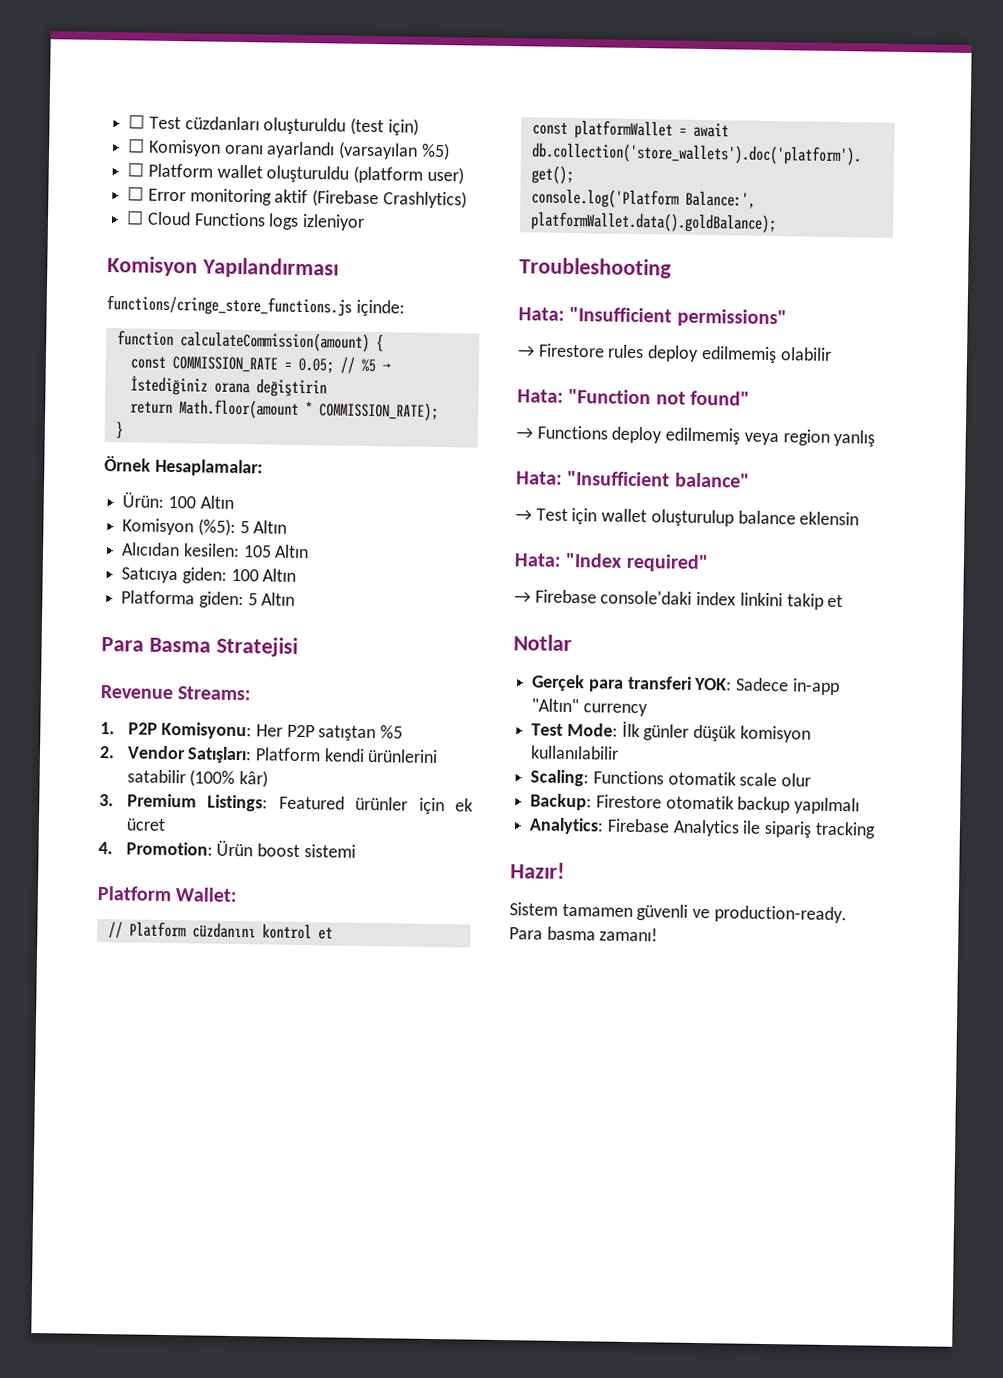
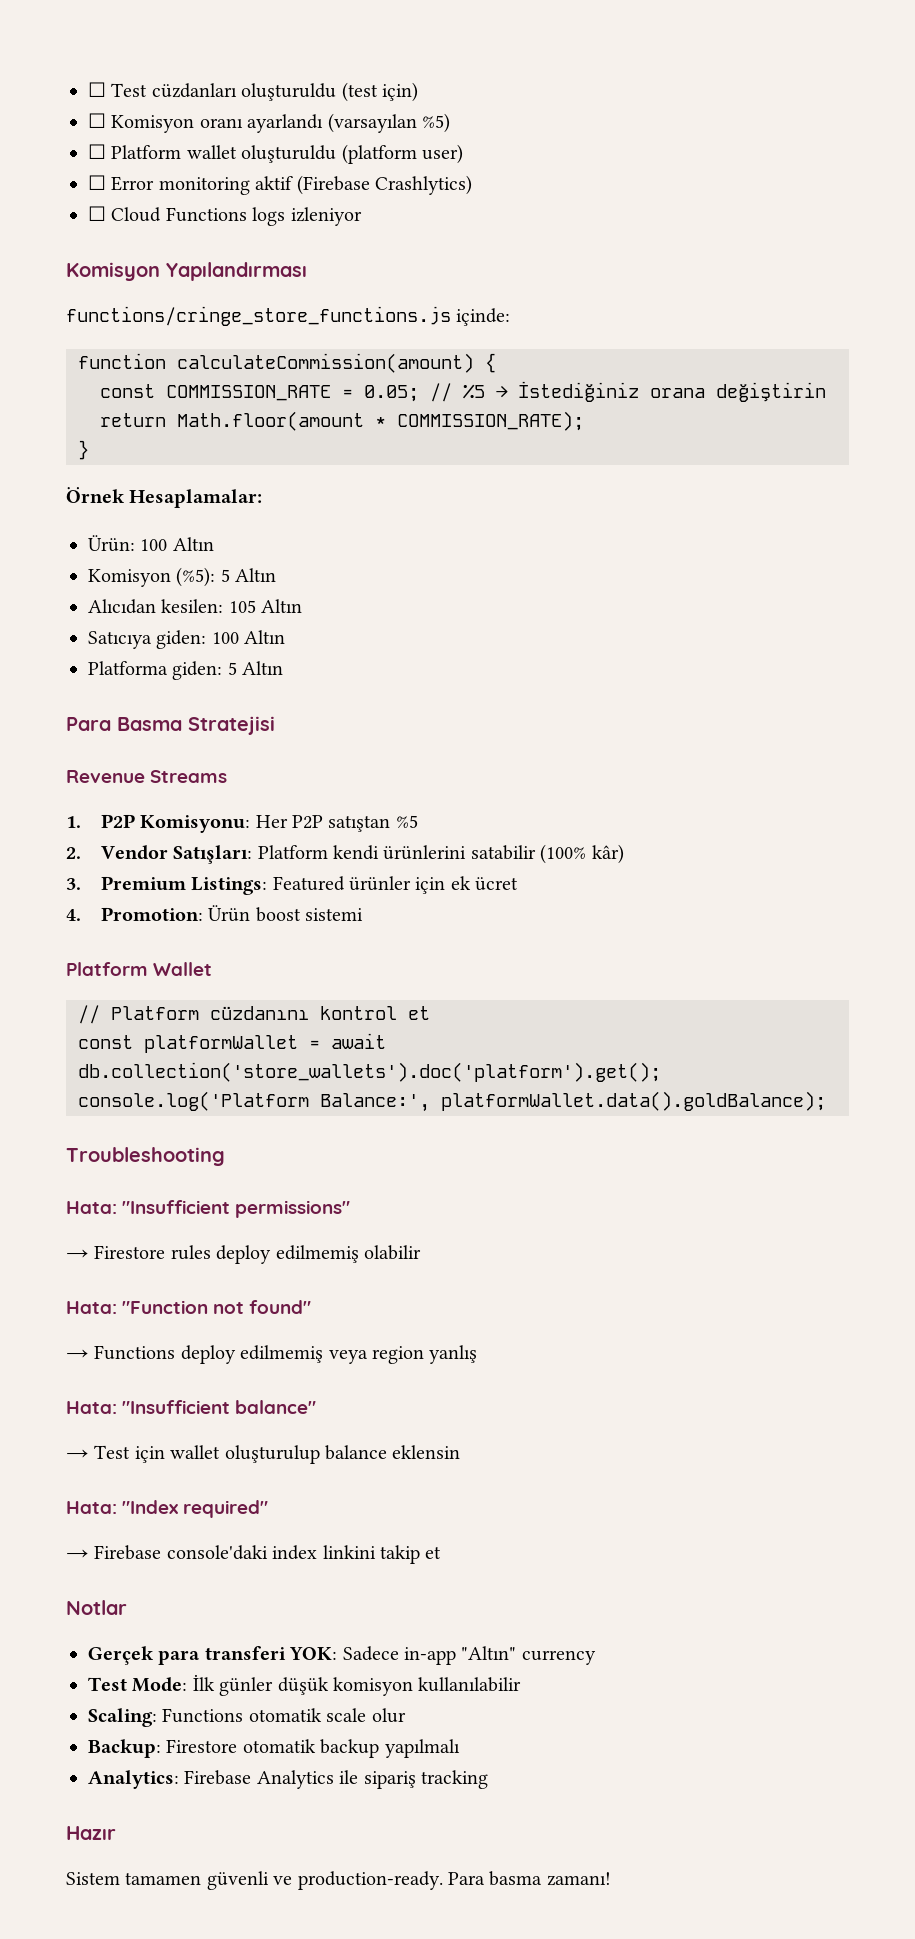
[177,686,252,701] Streams: -> [150,770,228,783] Streams
[175,887,238,903] Wallet: -> [153,962,213,976] Wallet
[510,862,565,879] Hazır! -> [66,1826,116,1840] Hazır

